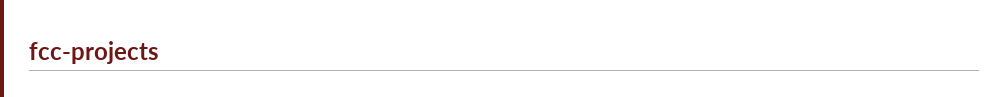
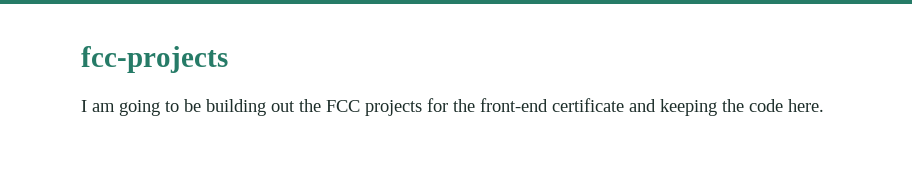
(159, 52) none -> [81,98,824,116] // I am going to be building out the FCC projects for the front-end certificate and keeping the code here.

